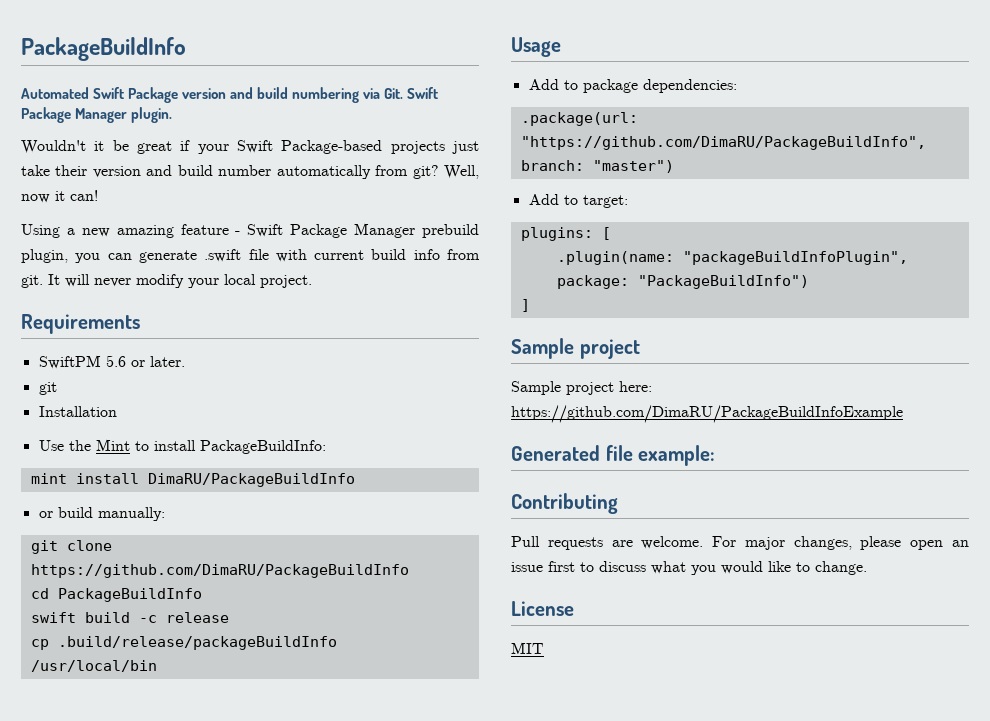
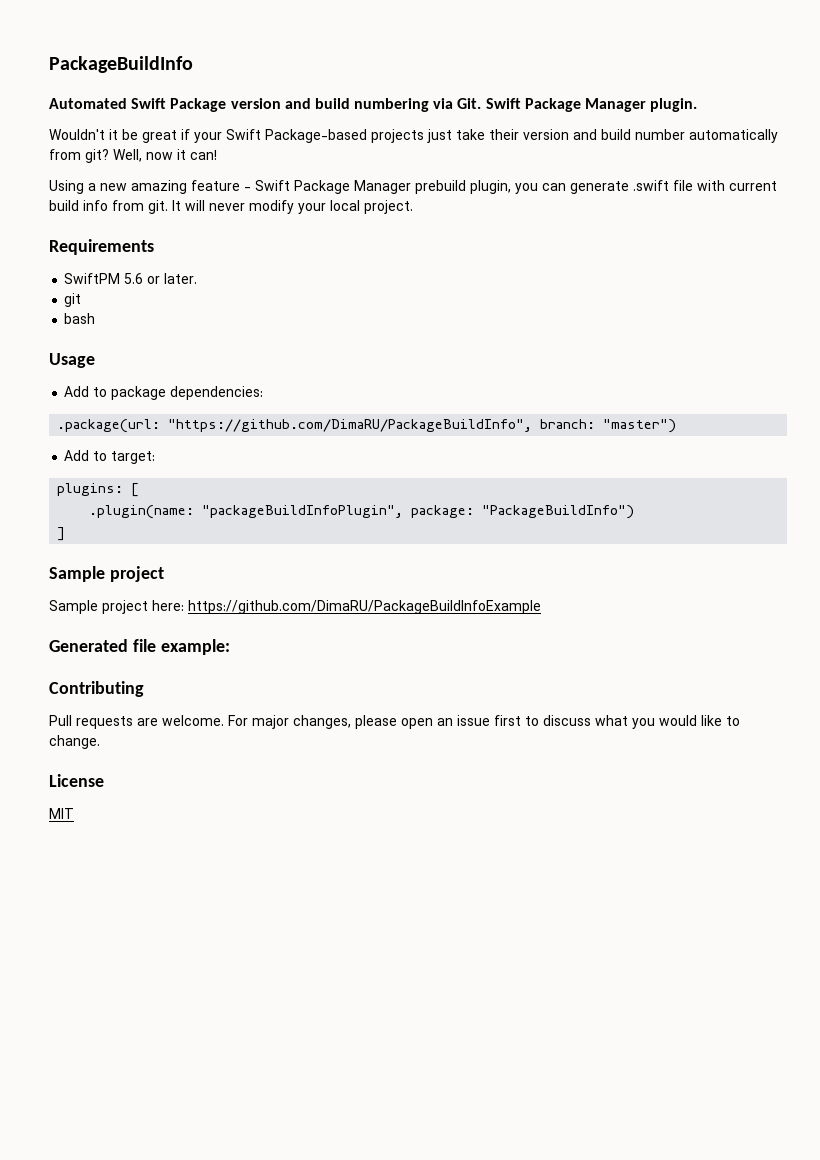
[38,406,117,417] [38,439,326,454] [30,473,355,487] [38,507,165,521] [30,540,112,554] [30,564,409,578] [30,588,202,602] [30,612,229,623] [30,636,337,650] [30,660,157,672] Installation // Use the Mint to install PackageBuildInfo: // mint install DimaRU/PackageBuildInfo // or build manually: // git clone https://github.com/DimaRU/PackageBuildInfo // cd PackageBuildInfo // swift build -c release // cp .build/release/packageBuildInfo /usr/local/bin -> [64,313,96,324] bash

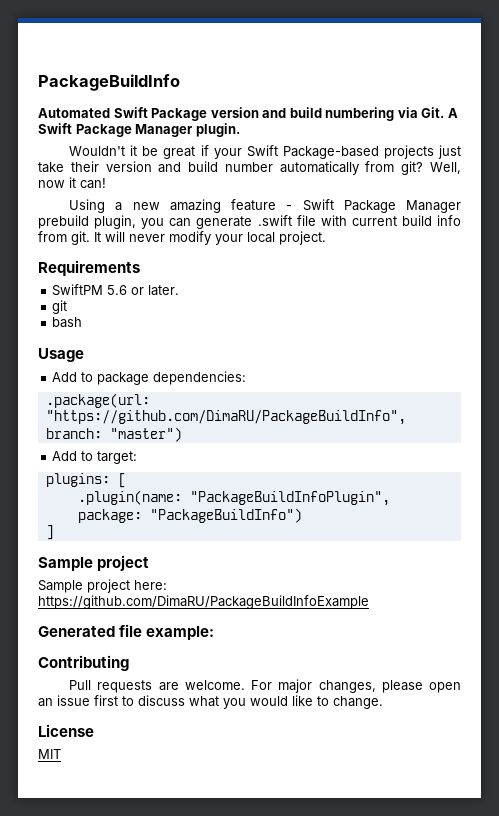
(482, 103) none -> [447,108,458,118] A
[202,505,404,518] "packageBuildInfoPlugin", -> [189,491,390,506] "PackageBuildInfoPlugin",

